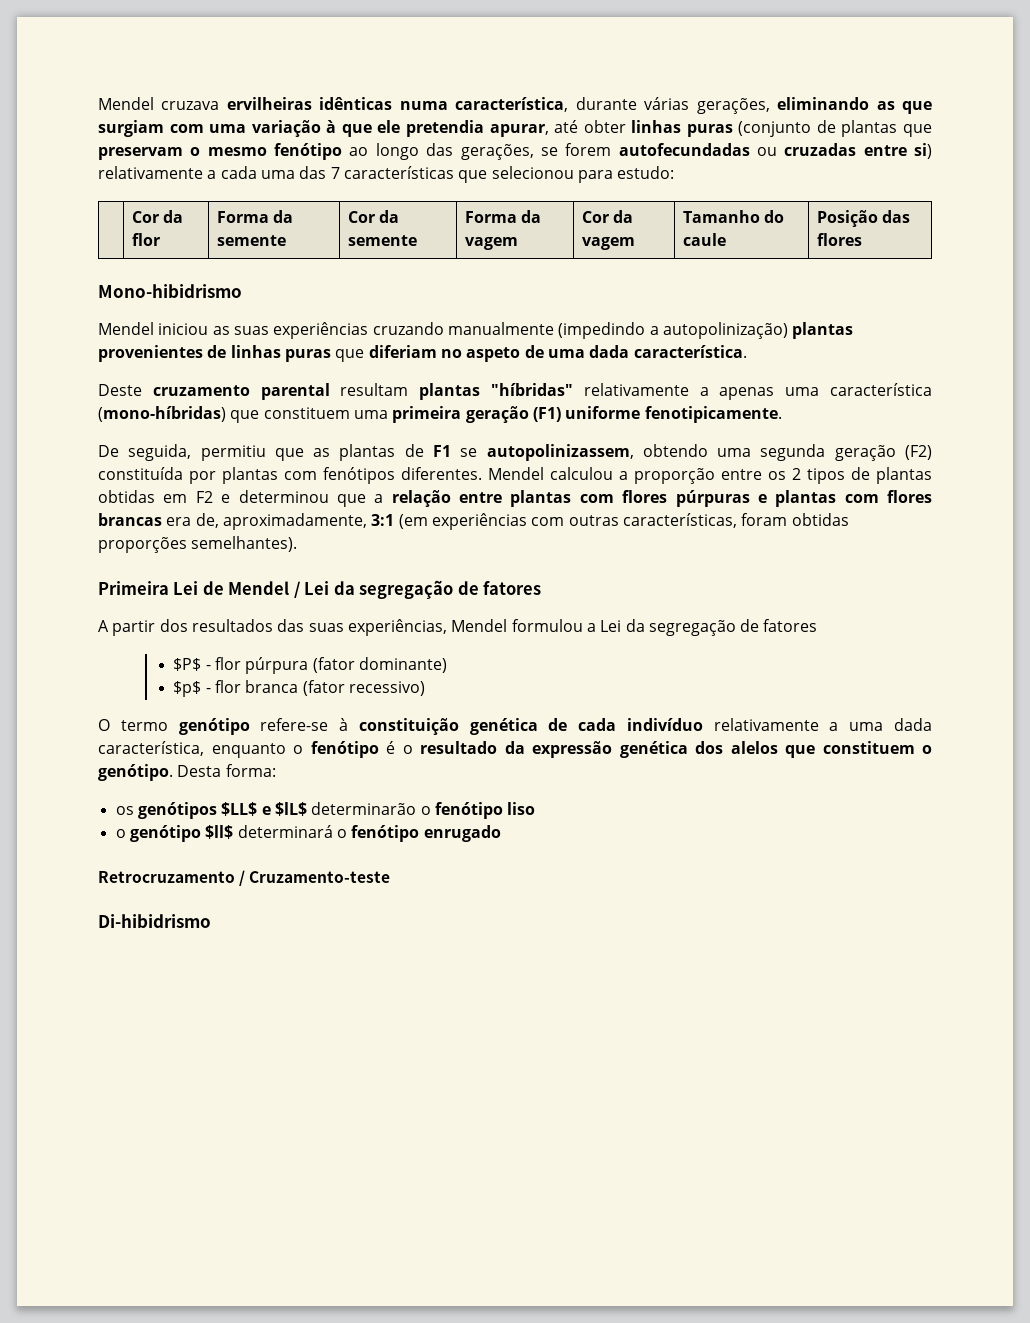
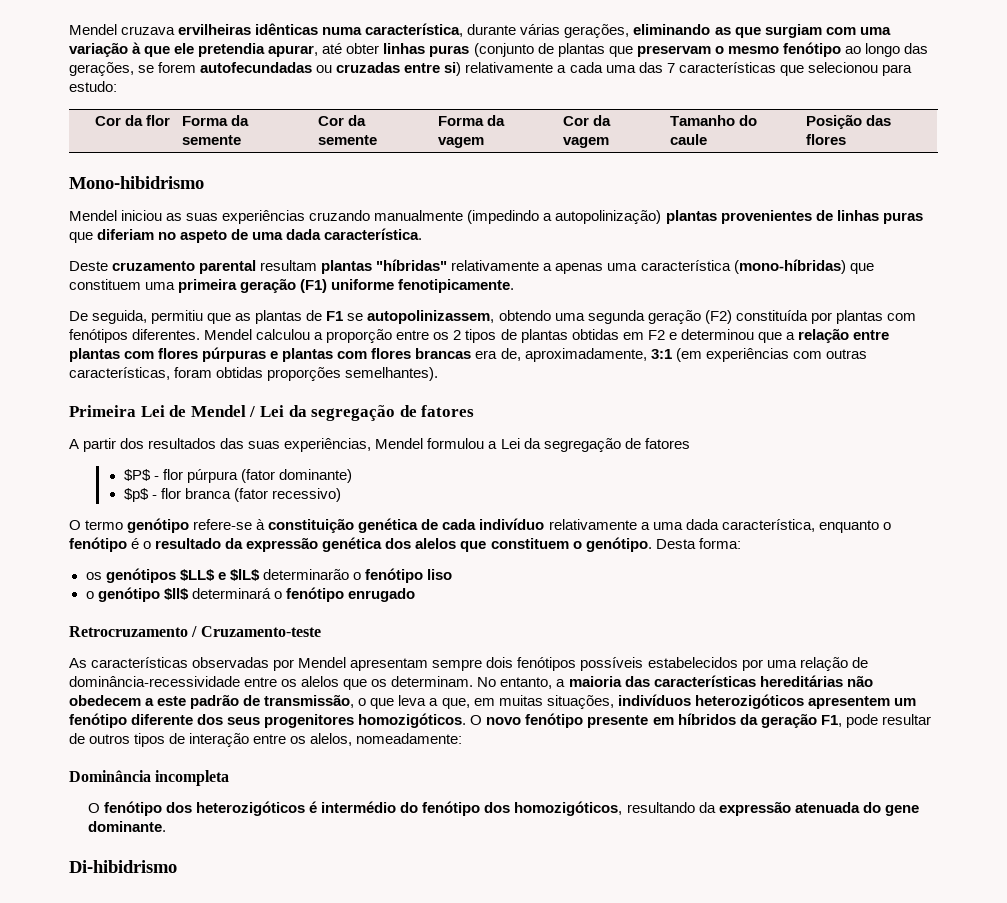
(391, 877) none -> [69,657,868,671] [69,675,873,690] [69,694,916,709] [69,713,931,728] [69,733,463,747] [69,770,230,786] [87,801,919,816] [87,821,166,832] // As características observadas por Mendel apresentam sempre dois fenótipos possíveis estabelecidos por uma relação de dominância-recessividade entre os alelos que os determinam. No entanto, a maioria das características hereditárias não obedecem a este padrão de transmissão, o que leva a que, em muitas situações, indivíduos heterozigóticos apresentem um fenótipo diferente dos seus progenitores homozigóticos. O novo fenótipo presente em híbridos da geração F1, pode resultar de outros tipos de interação entre os alelos, nomeadamente: // Dominância incompleta // O fenótipo dos heterozigóticos é intermédio do fenótipo dos homozigóticos, resultando da expressão atenuada do gene dominante.

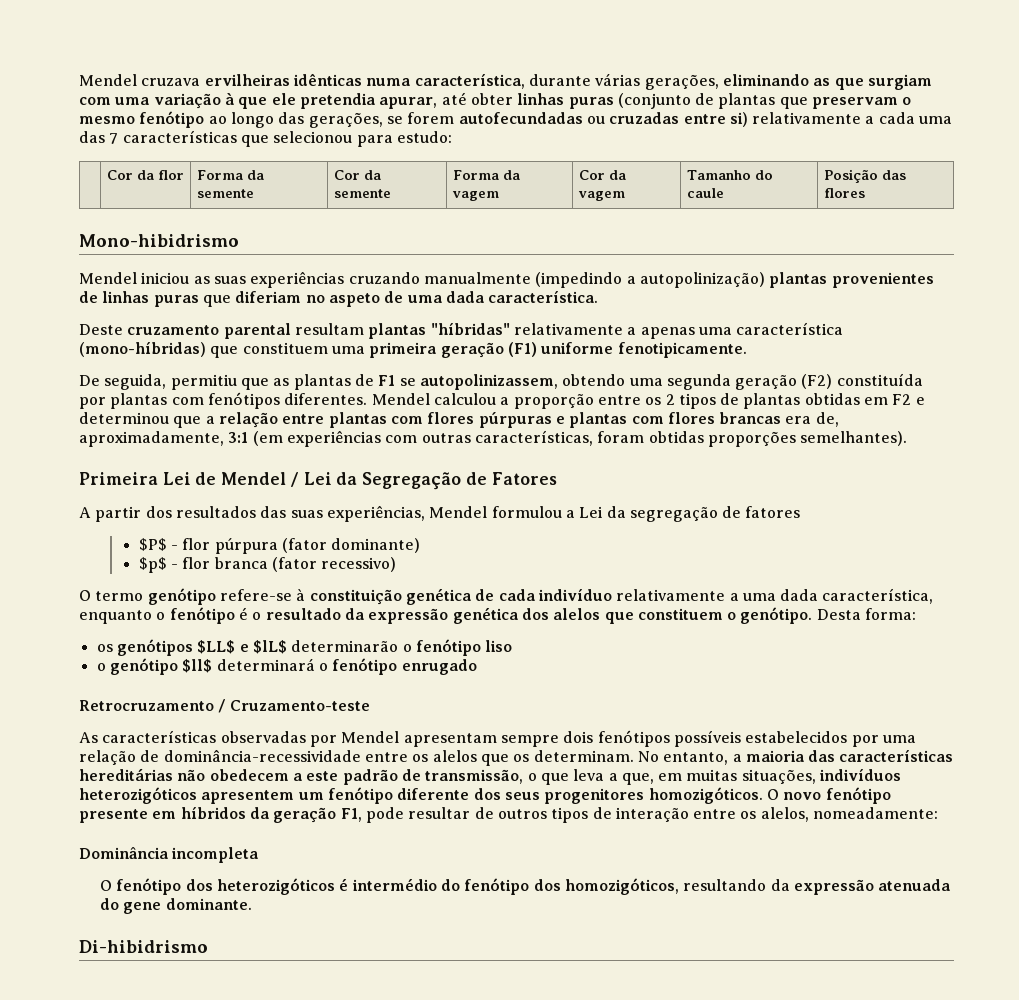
[311,405,475,421] segregação de fatores -> [362,472,557,490] Segregação de Fatores

